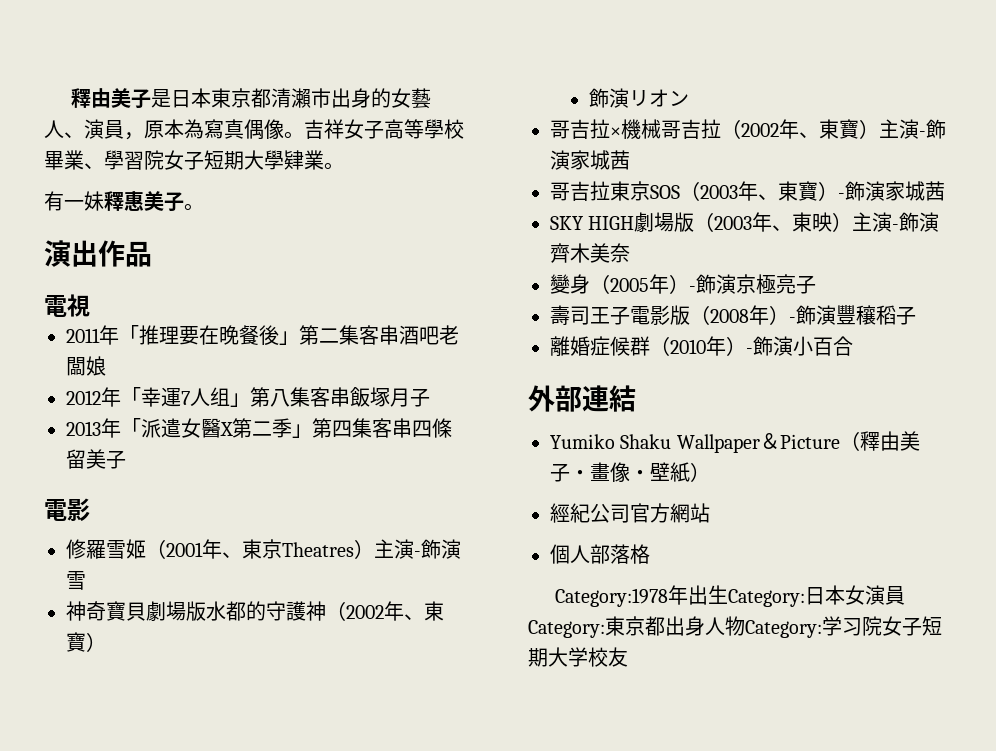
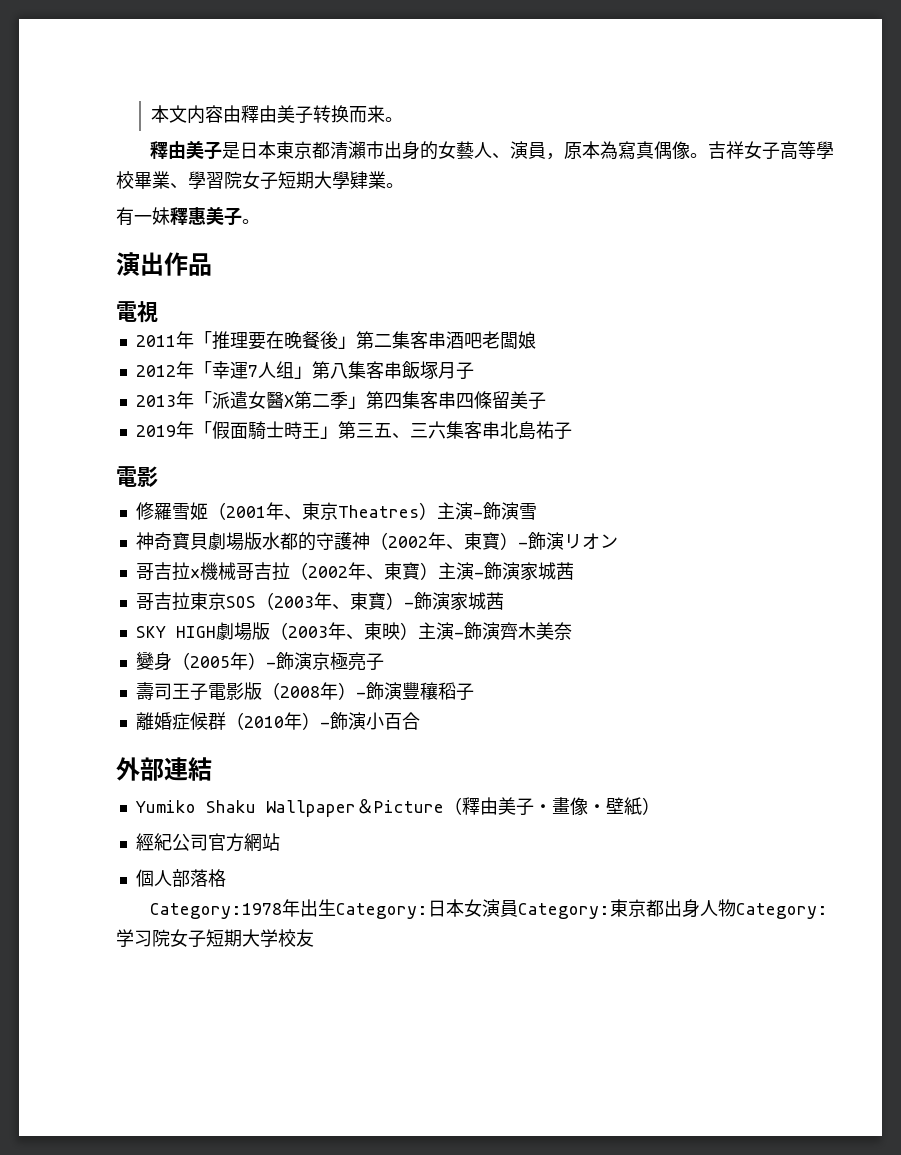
(71, 98) none -> [151,105,404,124] 本文内容由釋由美子转换而来。 //
(126, 459) none -> [135,421,572,440] // 2019年「假面騎士時王」第三五、三六集客串北島祐子
(106, 642) // -> [517,542,528,548] -

